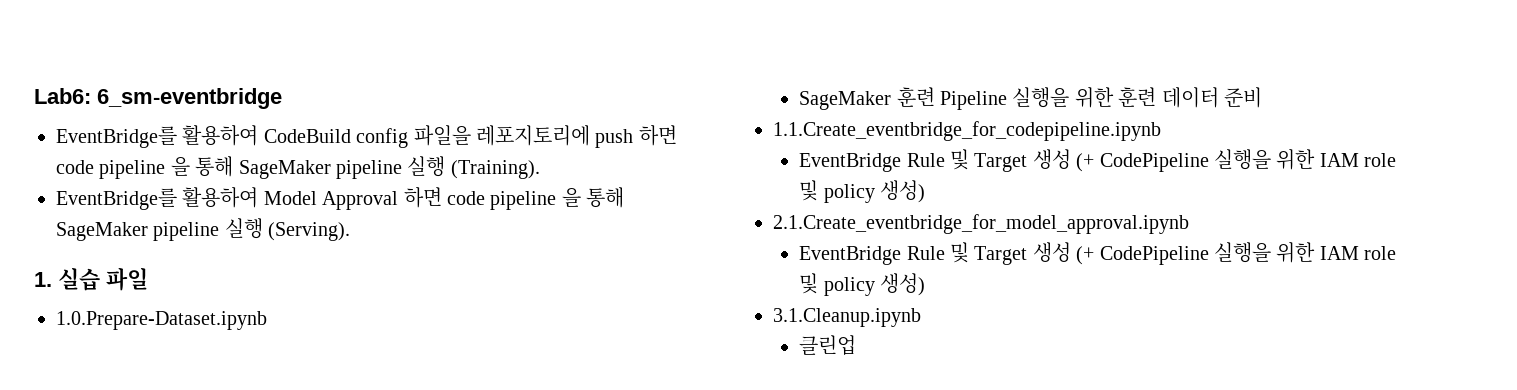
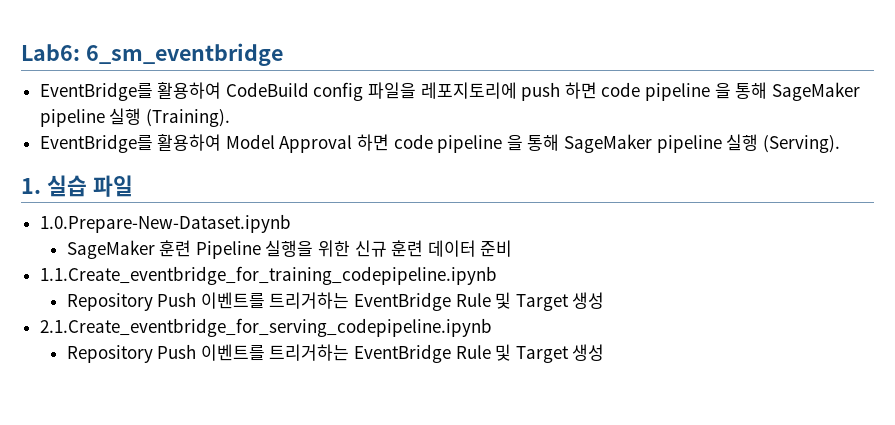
[97,88,282,109] 6_sm-eventbridge -> [85,43,283,66] 6_sm_eventbridge
[56,311,267,330] 1.0.Prepare-Dataset.ipynb -> [39,214,291,233] 1.0.Prepare-New-Dataset.ipynb
(1114, 97) none -> [354,240,387,257] 신규
[773,121,1161,141] [799,149,1397,172] [799,180,925,203] [773,214,1189,234] [799,242,1397,265] [799,273,925,296] [773,308,921,327] [799,335,857,355] 1.1.Create_eventbridge_for_codepipeline.ipynb // EventBridge Rule 및 Target 생성 (+ CodePipeline 실행을 위한 IAM role 및 policy 생성) // 2.1.Create_eventbridge_for_model_approval.ipynb // EventBridge Rule 및 Target 생성 (+ CodePipeline 실행을 위한 IAM role 및 policy 생성) // 3.1.Cleanup.ipynb // 클린업 -> [39,266,497,285] [66,292,605,311] [39,318,492,337] [66,344,605,363] 1.1.Create_eventbridge_for_training_codepipeline.ipynb // Repository Push 이벤트를 트리거하는 EventBridge Rule 및 Target 생성 // 2.1.Create_eventbridge_for_serving_codepipeline.ipynb // Repository Push 이벤트를 트리거하는 EventBridge Rule 및 Target 생성

